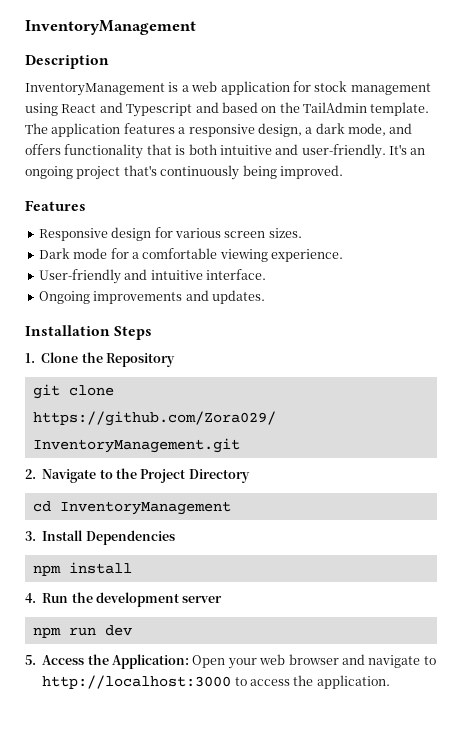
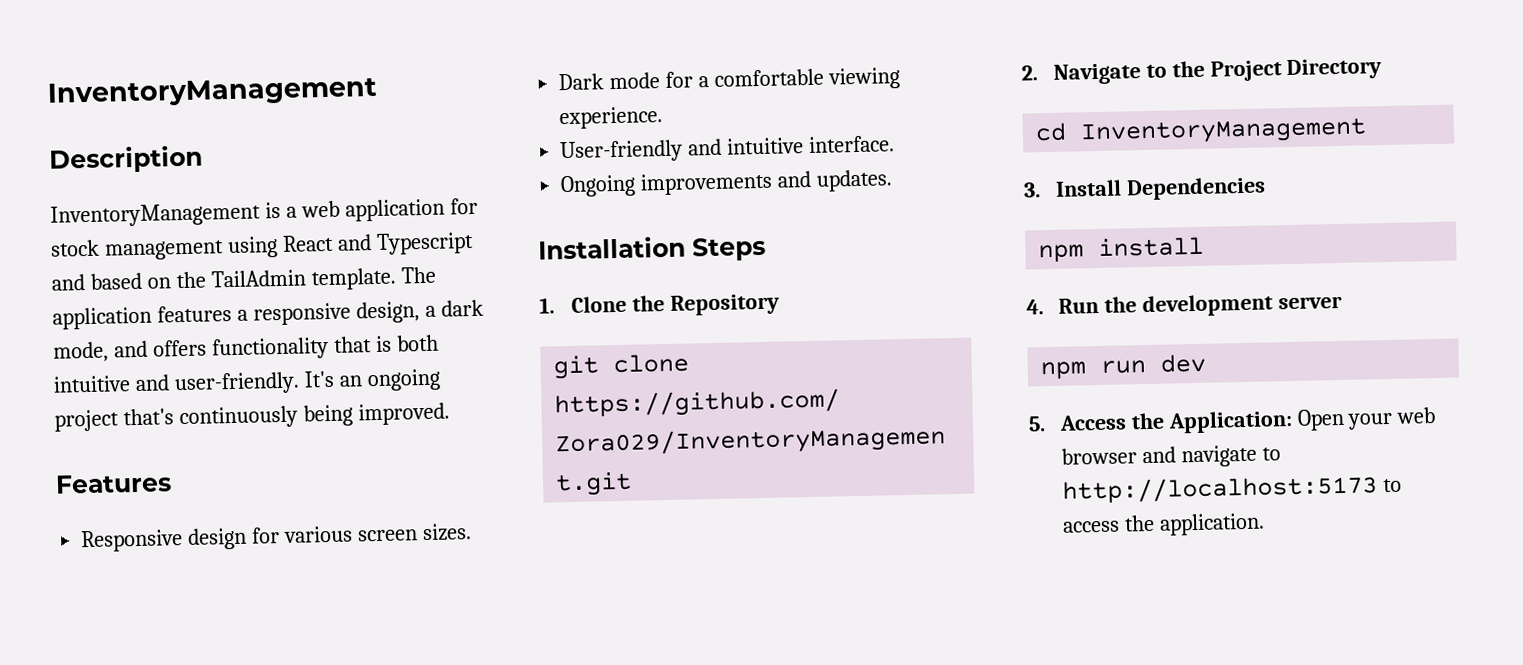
[42,675,232,689] http://localhost:3000 -> [1061,474,1378,504] http://localhost:5173

